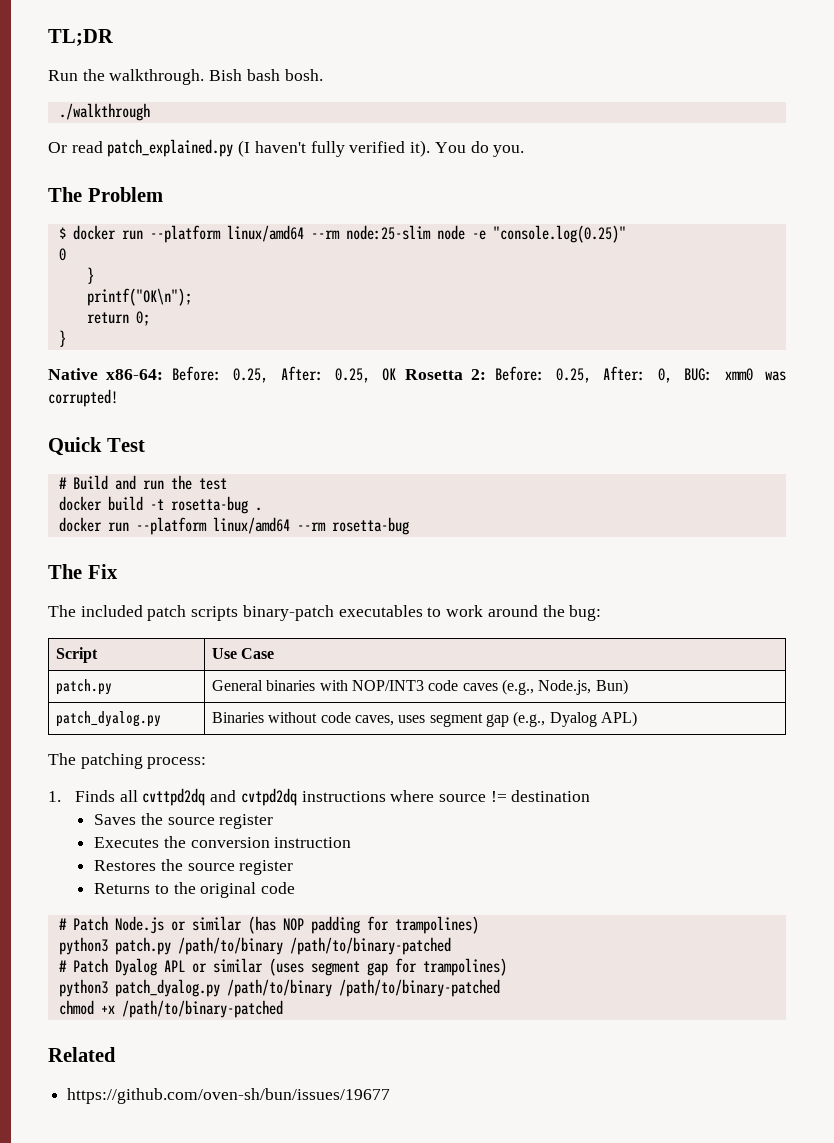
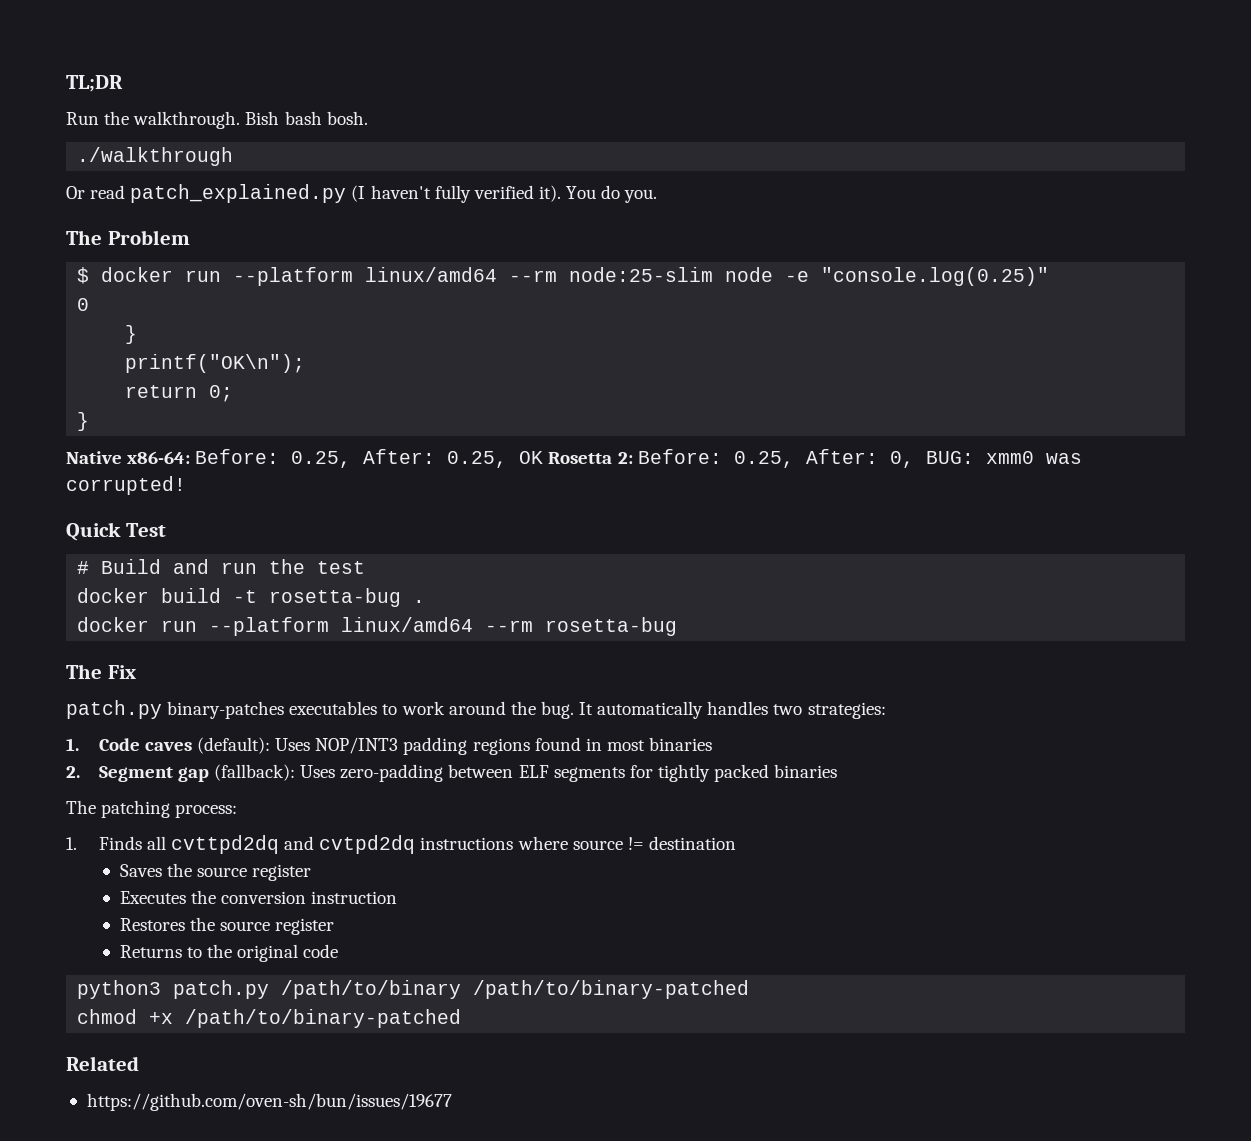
[48,605,334,621] The included patch scripts binary-patch -> [66,700,285,719] patch.py binary-patches
[569,605,602,621] [56,647,99,663] [212,648,275,659] [56,679,113,695] [212,679,628,695] [56,711,162,727] [212,711,638,727] bug: // Script | Use Case // patch.py | General binaries with NOP/INT3 code caves (e.g., Node.js, Bun) // patch_dyalog.py | Binaries without code caves, uses segment gap (e.g., Dyalog APL) -> [540,701,886,719] [66,737,713,755] [66,764,838,782] bug. It automatically handles two strategies: // 1. Code caves (default): Uses NOP/INT3 padding regions found in most binaries // 2. Segment gap (fallback): Uses zero-padding between ELF segments for tightly packed binaries
[58,916,479,934] [58,937,451,955] [58,958,507,976] [58,979,220,997] # Patch Node.js or similar (has NOP padding for trampolines) // python3 patch.py /path/to/binary /path/to/binary-patched // # Patch Dyalog APL or similar (uses segment gap for trampolines) // python3 patch_dyalog.py -> [77,980,270,999] python3 patch.py

